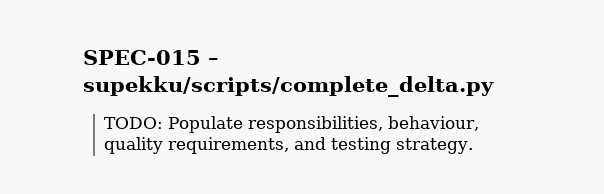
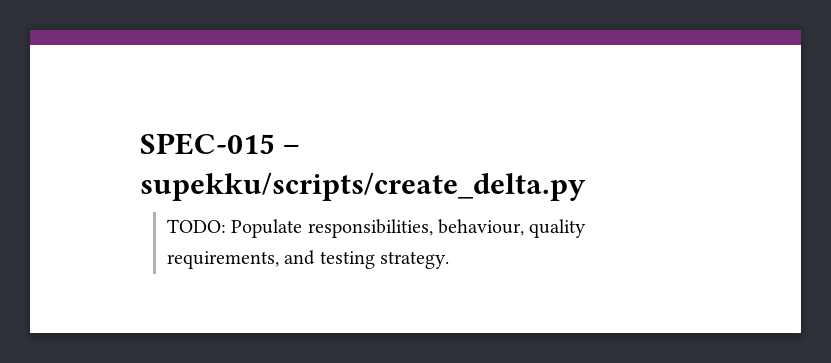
[83,76,494,97] supekku/scripts/complete_delta.py -> [140,172,586,201] supekku/scripts/create_delta.py

